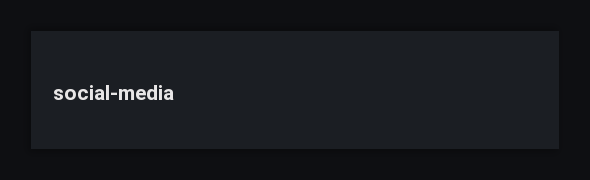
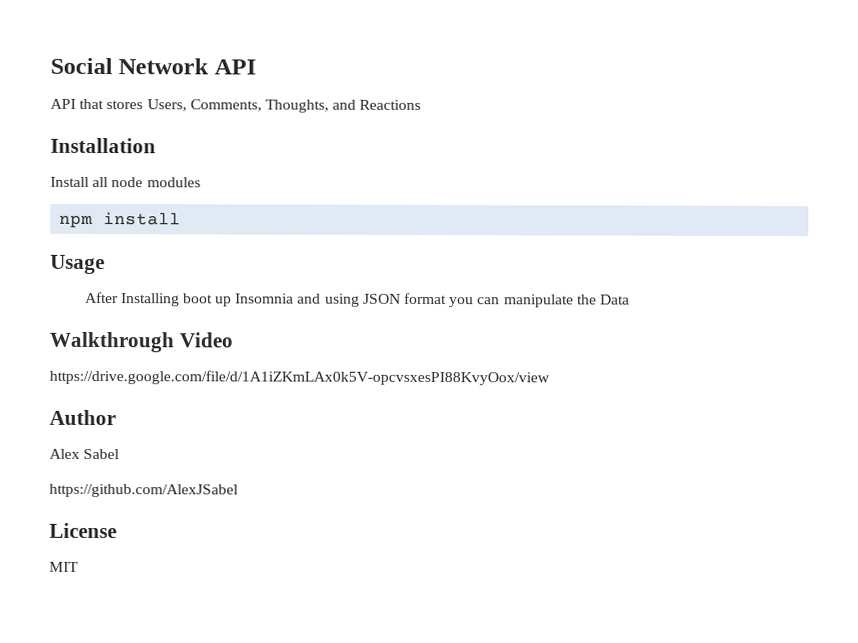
[53,85,174,100] social-media -> [50,57,256,75] [50,98,422,113] [50,137,156,154] [50,176,201,188] [59,212,182,229] [50,254,105,275] [84,291,630,308] [49,331,233,353] [49,369,550,386] [49,409,116,426] [49,448,120,460] [49,483,238,498] [49,522,117,539] [49,561,79,572] Social Network API // API that stores Users, Comments, Thoughts, and Reactions // Installation // Install all node modules // npm install // Usage // After Installing boot up Insomnia and using JSON format you can manipulate the Data // Walkthrough Video // https://drive.google.com/file/d/1A1iZKmLAx0k5V-opcvsxesPI88KvyOox/view // Author // Alex Sabel // https://github.com/AlexJSabel // License // MIT

